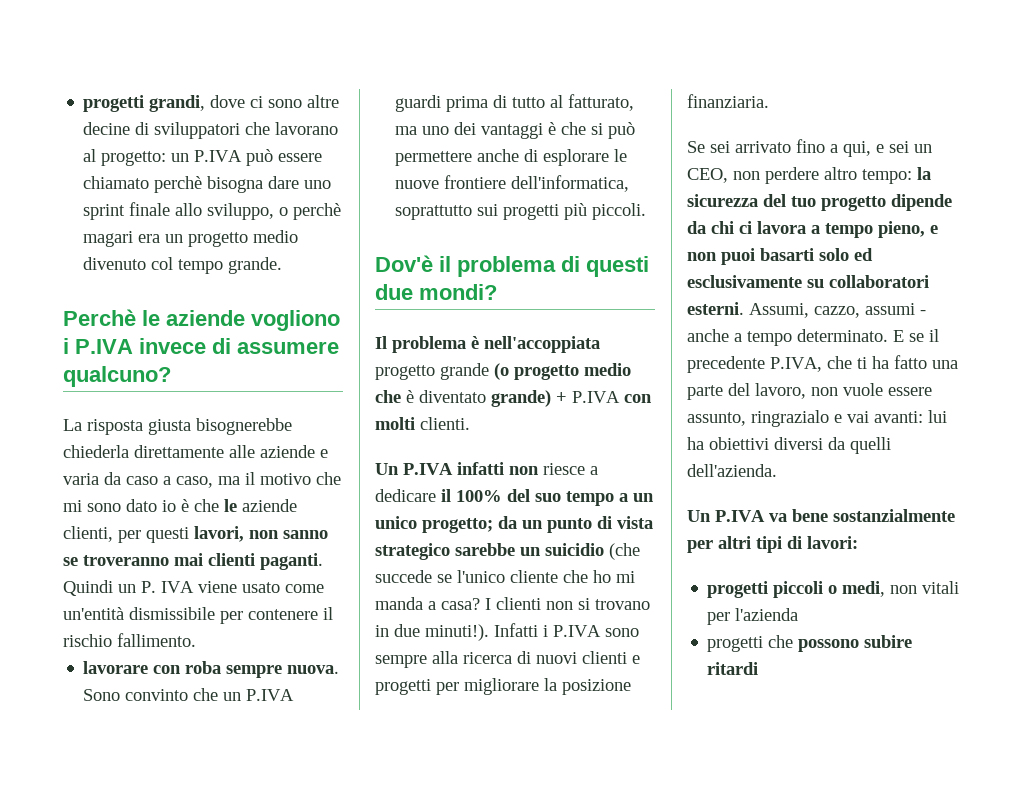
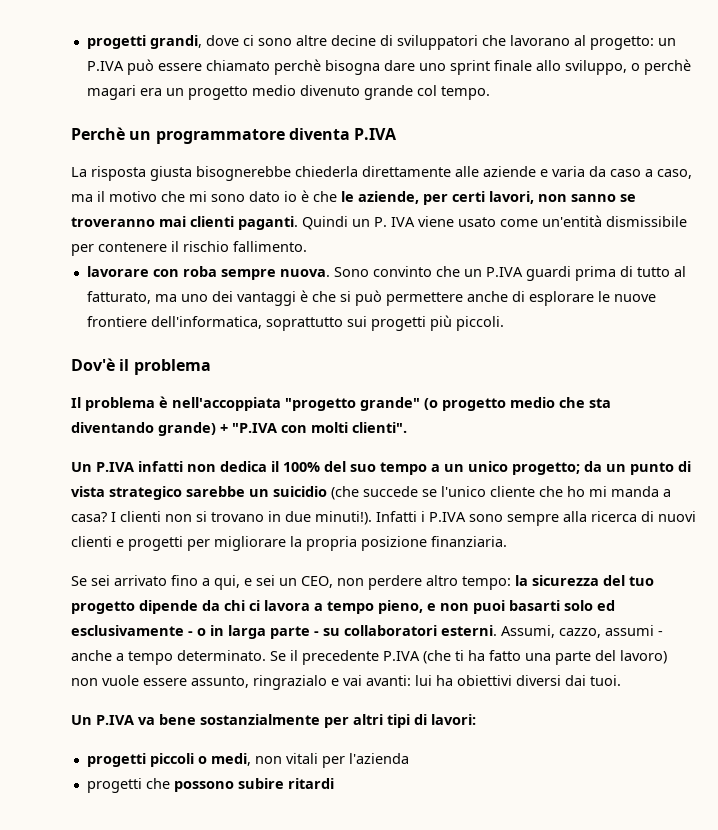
[151,257,283,274] [63,309,340,331] [63,338,339,354] [63,366,171,387] col tempo grande. // Perchè le aziende vogliono i P.IVA invece di assumere qualcuno? -> [363,85,490,100] [71,127,398,144] grande col tempo. // Perchè un programmatore diventa P.IVA
[242,499,297,512] [63,526,189,543] aziende clienti, per questi -> [358,191,485,205] aziende, per certi
[561,256,649,277] [375,284,497,300] di questi due mondi? -> (211, 367) none
[375,363,489,380] progetto grande -> [285,397,420,411] "progetto grande"
[406,390,486,403] è diventato -> [589,398,611,408] [71,422,154,433] sta diventando
[572,391,620,403] P.IVA -> [232,423,277,433] "P.IVA
[420,417,470,430] clienti. -> [352,422,407,433] clienti".
[543,463,598,475] [375,489,436,502] riesce a dedicare -> [220,461,267,472] dedica
(557, 684) none -> [306,536,357,551] propria
(802, 281) none -> [188,625,319,639] - o in larga parte -
[893,329,939,342] [687,356,852,373] E se il precedente P.IVA, che -> [270,650,451,665] Se il precedente P.IVA (che
[755,383,806,399] lavoro, -> [620,650,667,664] lavoro)
[828,437,891,454] [687,464,777,477] da quelli dell'azienda. -> [565,675,621,686] dai tuoi.

